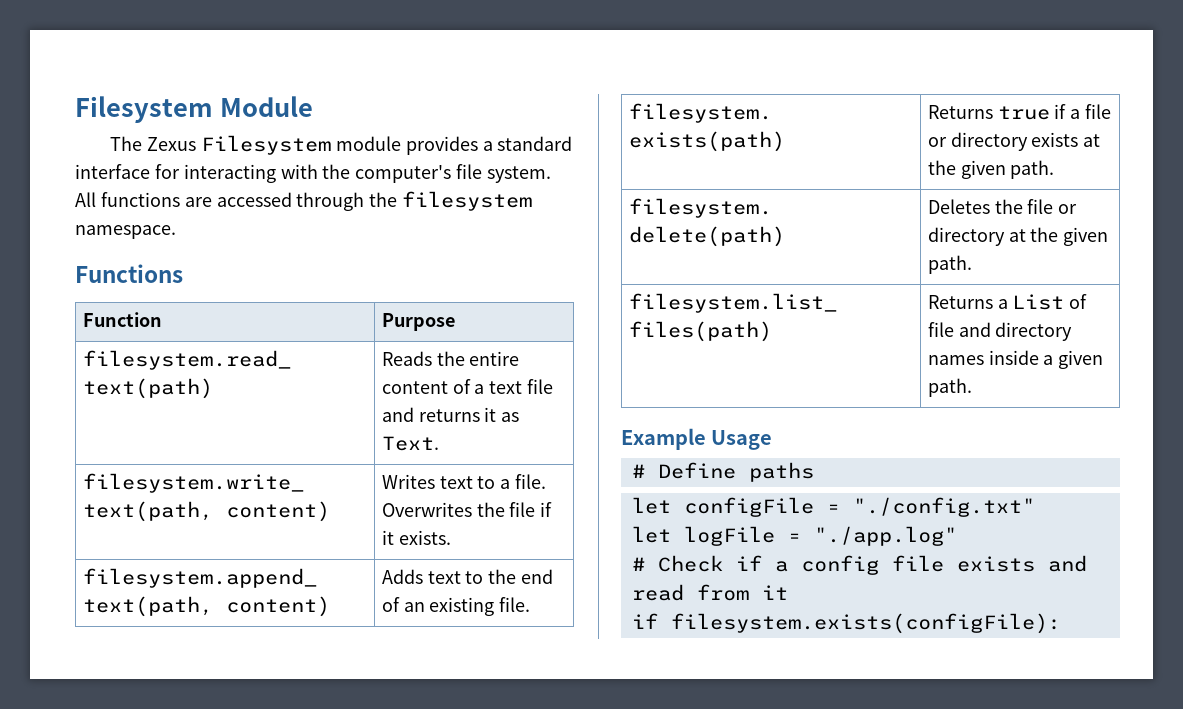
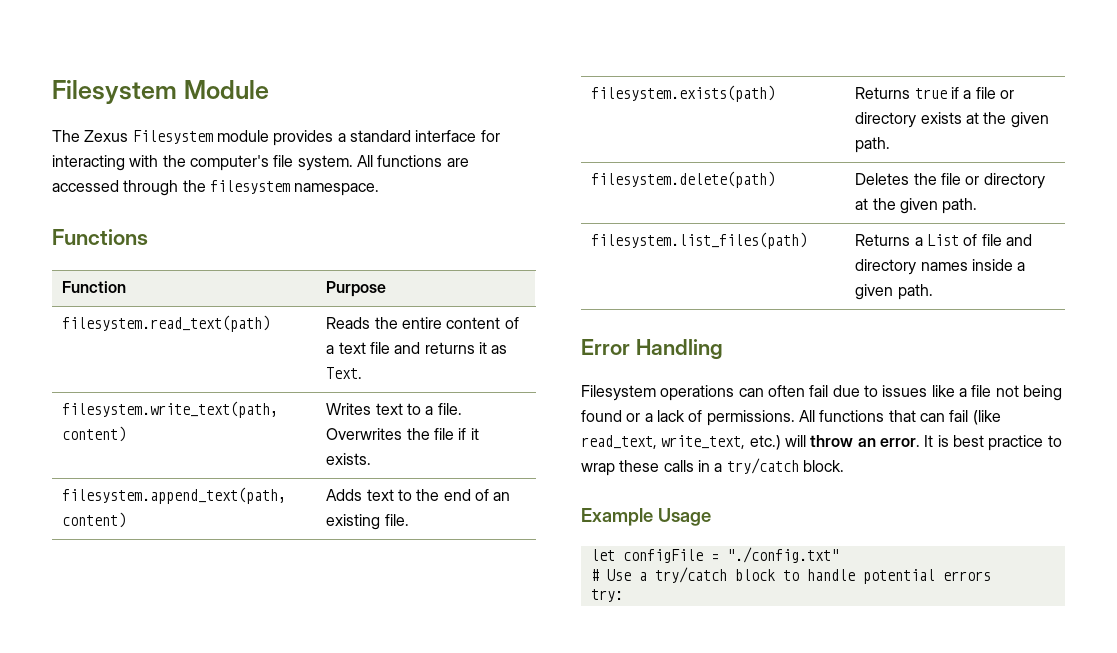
(972, 387) none -> [581,339,723,360] [581,385,1062,401] [581,410,1001,426] [581,435,1062,451] [581,458,844,476] // Error Handling // Filesystem operations can often fail due to issues like a file not being found or a lack of permissions. All functions that can fail (like read_text, write_text, etc.) will throw an error. It is best practice to wrap these calls in a try/catch block.
[631,462,814,482] // # Define paths -> (711, 517) none
[631,526,957,546] [631,555,1087,575] [631,584,788,601] [631,613,1061,634] let logFile = "./app.log" // # Check if a config file exists and read from it // if filesystem.exists(configFile): -> [590,567,991,584] [590,589,623,602] # Use a try/catch block to handle potential errors // try:

